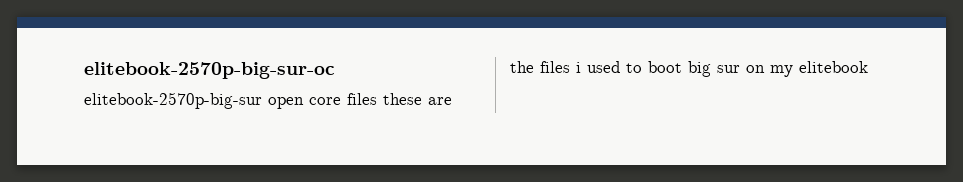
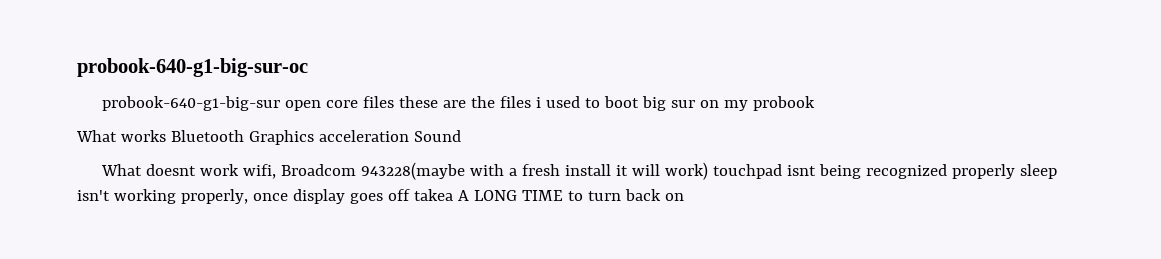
[84,62,335,79] [84,92,262,109] elitebook-2570p-big-sur-oc // elitebook-2570p-big-sur -> [77,58,308,77] [102,96,281,111] probook-640-g1-big-sur-oc // probook-640-g1-big-sur
[799,61,868,73] elitebook -> [752,96,815,111] [76,130,461,145] [101,162,1057,180] [77,189,684,204] probook // What works Bluetooth Graphics acceleration Sound // What doesnt work wifi, Broadcom 943228(maybe with a fresh install it will work) touchpad isnt being recognized properly sleep isn't working properly, once display goes off takea A LONG TIME to turn back on

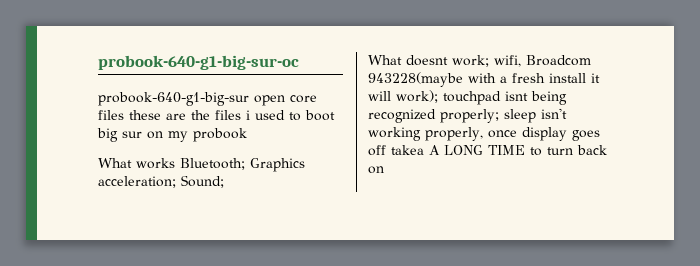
[170,130,461,145] Bluetooth Graphics acceleration Sound -> [180,158,305,172] [98,175,224,188] Bluetooth; Graphics acceleration; Sound;
[199,164,239,176] work -> [452,55,489,67] work;
[664,162,708,180] work) -> [396,90,438,103] work);
[951,164,1015,179] properly -> [440,109,499,123] properly;

